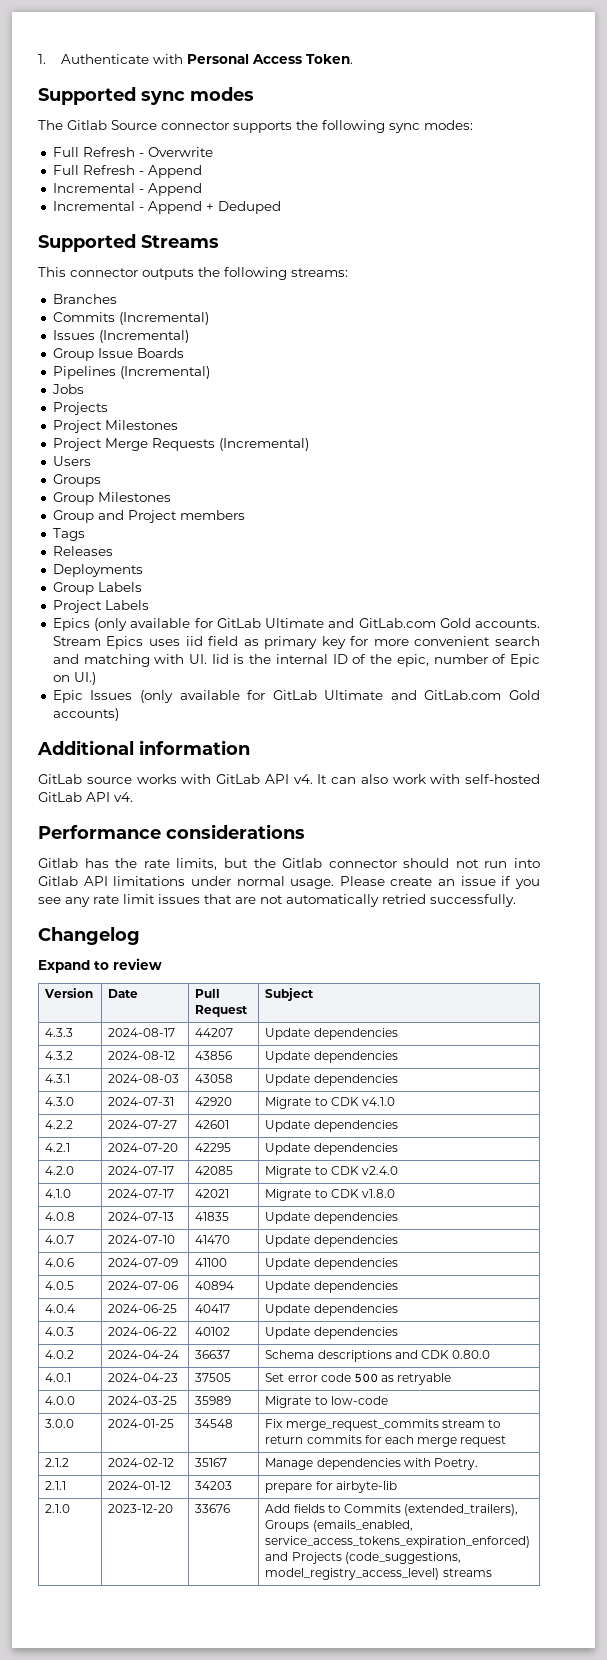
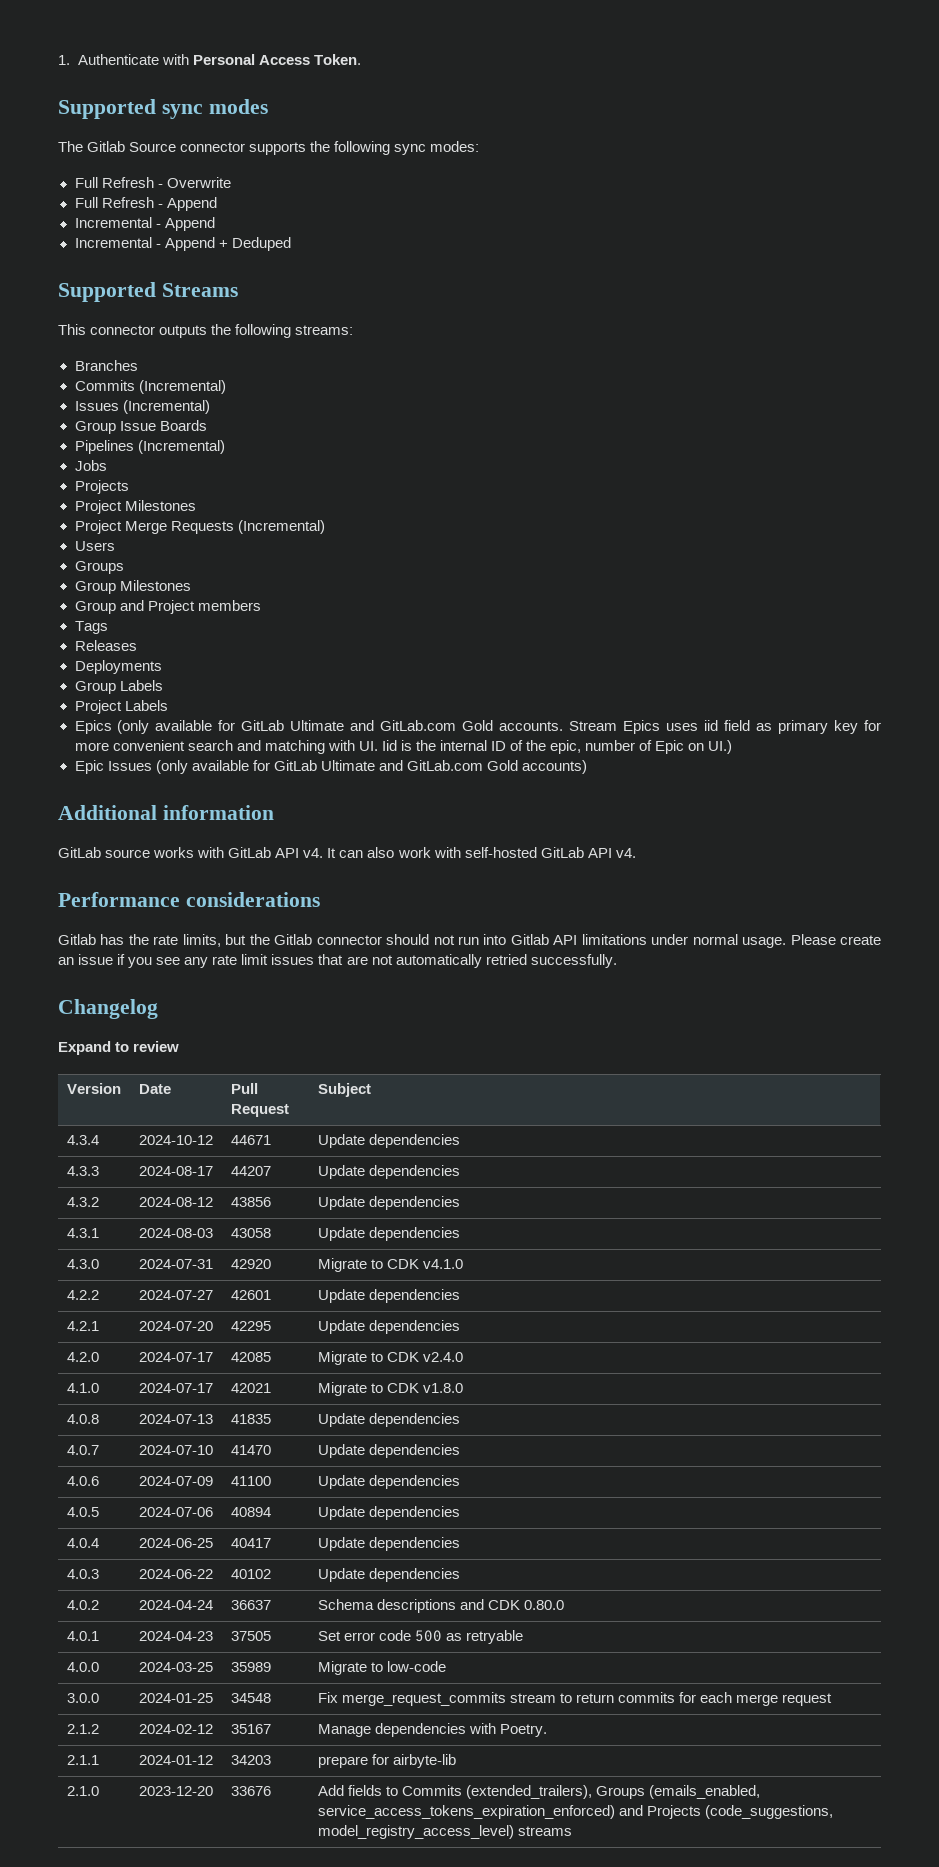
(315, 994) none -> [66,1135,99,1145] [138,1135,213,1145] [230,1135,271,1145] [317,1134,460,1148] // 4.3.4 | 2024-10-12 | 44671 | Update dependencies

